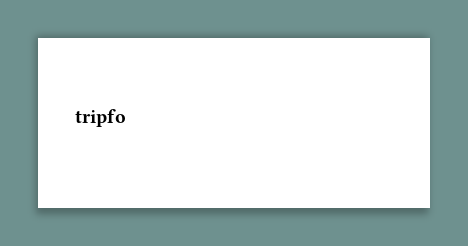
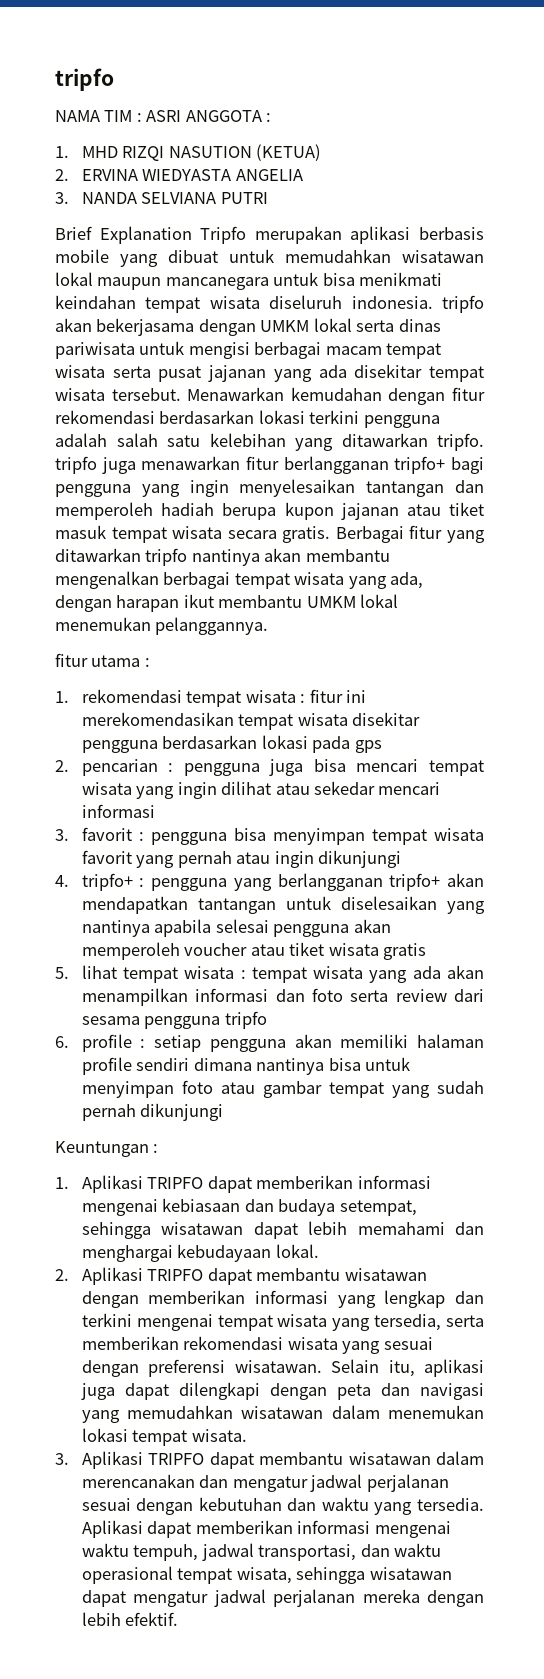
[75,109,126,127] tripfo -> [55,68,114,91] [55,110,272,122] [55,144,322,161] [55,169,303,181] [55,192,268,204] [55,226,485,244] [55,249,484,267] [55,272,443,290] [55,295,484,313] [55,318,441,336] [55,341,442,359] [55,364,485,382] [55,387,486,405] [55,410,440,428] [55,433,484,451] [55,456,484,474] [55,479,485,497] [55,502,485,520] [55,525,485,543] [55,548,390,566] [55,571,424,589] [55,594,399,612] [55,617,269,635] [55,653,150,667] [55,689,367,707] [81,712,421,730] [81,735,382,753] [55,759,485,776] [81,781,441,799] [81,804,155,818] [55,827,484,845] [81,850,402,868] [55,873,484,891] [81,896,486,914] [81,919,391,937] [81,942,427,960] [55,965,484,983] [81,988,484,1006] [81,1011,267,1029] [55,1034,484,1052] [81,1057,411,1075] [81,1080,485,1098] [81,1103,224,1121] [55,1141,159,1157] [55,1175,431,1193] [81,1198,417,1216] [81,1221,485,1239] [81,1244,319,1262] [55,1267,427,1285] [81,1290,485,1308] [81,1313,485,1331] [81,1336,433,1354] [81,1359,485,1377] [80,1382,485,1400] [81,1405,485,1423] [81,1428,247,1446] [55,1451,485,1469] [81,1474,449,1492] [81,1497,485,1515] [81,1520,451,1538] [81,1543,442,1561] [81,1566,452,1584] [81,1589,485,1607] [81,1612,179,1626] tripfo // NAMA TIM : ASRI ANGGOTA : // 1. MHD RIZQI NASUTION (KETUA) // 2. ERVINA WIEDYASTA ANGELIA // 3. NANDA SELVIANA PUTRI // Brief Explanation Tripfo merupakan aplikasi berbasis mobile yang dibuat untuk memudahkan wisatawan lokal maupun mancanegara untuk bisa menikmati keindahan tempat wisata diseluruh indonesia. tripfo akan bekerjasama dengan UMKM lokal serta dinas pariwisata untuk mengisi berbagai macam tempat wisata serta pusat jajanan yang ada disekitar tempat wisata tersebut. Menawarkan kemudahan dengan fitur rekomendasi berdasarkan lokasi terkini pengguna adalah salah satu kelebihan yang ditawarkan tripfo. tripfo juga menawarkan fitur berlangganan tripfo+ bagi pengguna yang ingin menyelesaikan tantangan dan memperoleh hadiah berupa kupon jajanan atau tiket masuk tempat wisata secara gratis. Berbagai fitur yang ditawarkan tripfo nantinya akan membantu mengenalkan berbagai tempat wisata yang ada, dengan harapan ikut membantu UMKM lokal menemukan pelanggannya. // fitur utama : // 1. rekomendasi tempat wisata : fitur ini merekomendasikan tempat wisata disekitar pengguna berdasarkan lokasi pada gps // 2. pencarian : pengguna juga bisa mencari tempat wisata yang ingin dilihat atau sekedar mencari informasi // 3. favorit : pengguna bisa menyimpan tempat wisata favorit yang pernah atau ingin dikunjungi // 4. tripfo+ : pengguna yang berlangganan tripfo+ akan mendapatkan tantangan untuk diselesaikan yang nantinya apabila selesai pengguna akan memperoleh voucher atau tiket wisata gratis // 5. lihat tempat wisata : tempat wisata yang ada akan menampilkan informasi dan foto serta review dari sesama pengguna tripfo // 6. profile : setiap pengguna akan memiliki halaman profile sendiri dimana nantinya bisa untuk menyimpan foto atau gambar tempat yang sudah pernah dikunjungi // Keuntungan : // 1. Aplikasi TRIPFO dapat memberikan informasi mengenai kebiasaan dan budaya setempat, sehingga wisatawan dapat lebih memahami dan menghargai kebudayaan lokal. // 2. Aplikasi TRIPFO dapat membantu wisatawan dengan memberikan informasi yang lengkap dan terkini mengenai tempat wisata yang tersedia, serta memberikan rekomendasi wisata yang sesuai dengan preferensi wisatawan. Selain itu, aplikasi juga dapat dilengkapi dengan peta dan navigasi yang memudahkan wisatawan dalam menemukan lokasi tempat wisata. // 3. Aplikasi TRIPFO dapat membantu wisatawan dalam merencanakan dan mengatur jadwal perjalanan sesuai dengan kebutuhan dan waktu yang tersedia. Aplikasi dapat memberikan informasi mengenai waktu tempuh, jadwal transportasi, dan waktu operasional tempat wisata, sehingga wisatawan dapat mengatur jadwal perjalanan mereka dengan lebih efektif.

